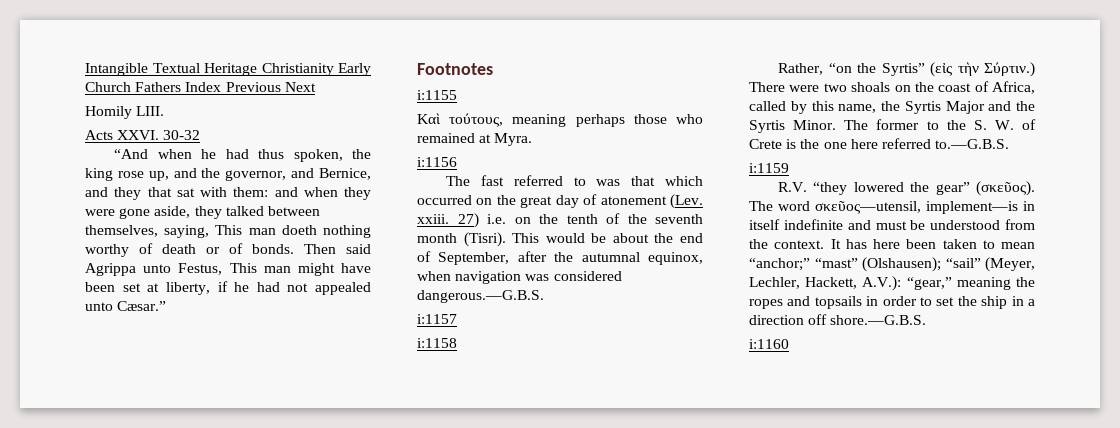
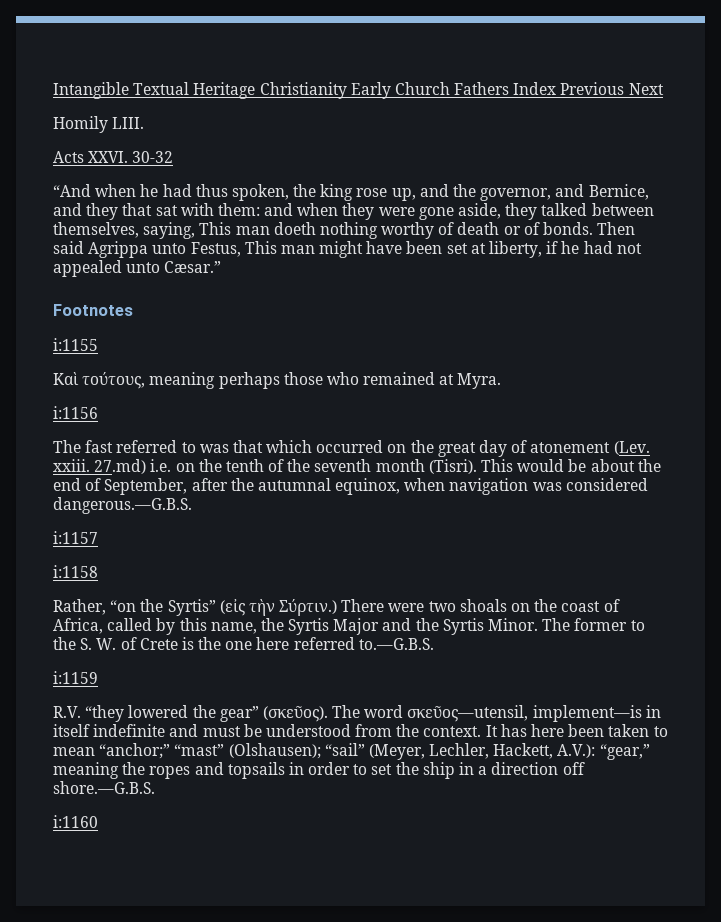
[457,213,479,228] 27) -> [94,459,147,474] 27.md)

